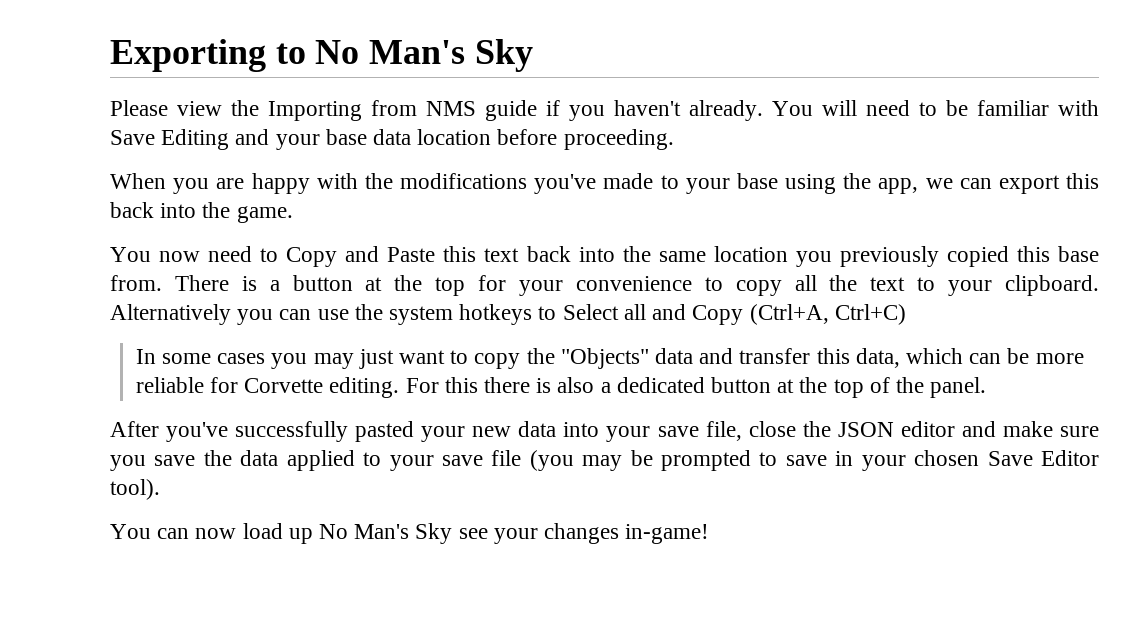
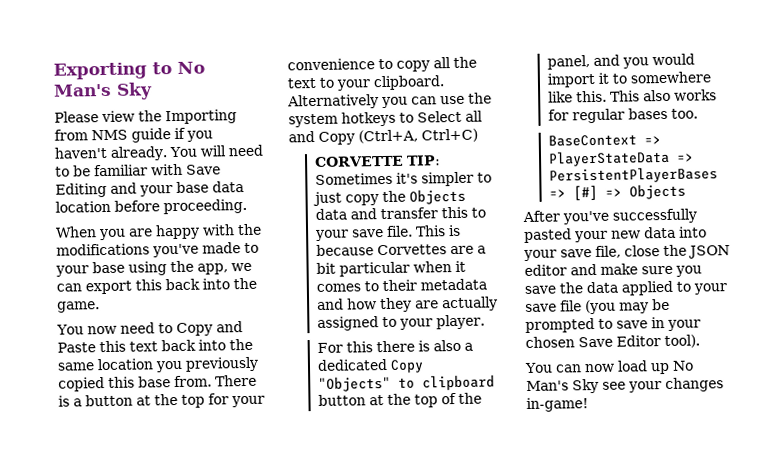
[135,349,469,369] In some cases you may just want to -> [313,155,441,168] [314,171,492,187] [312,191,342,207] CORVETTE TIP: Sometimes it's simpler to just
[560,348,649,369] "Objects" -> [408,188,466,205] Objects
[855,348,1084,368] [135,377,400,398] data, which can be more reliable for Corvette editing. -> [470,207,486,218] [314,224,461,242] [315,244,486,256] [315,260,466,277] [315,278,487,292] [316,296,498,313] [316,314,485,331] to your save file. This is because Corvettes are a bit particular when it comes to their metadata and how they are actually assigned to your player. //
(705, 385) none -> [389,359,424,373] [317,374,495,392] Copy "Objects" to clipboard
[930,377,987,398] panel. -> [546,53,695,70] [546,71,711,88] [547,89,717,103] [547,107,698,124] [547,134,661,147] [547,149,694,167] [548,166,718,184] [548,183,686,201] panel, and you would import it to somewhere like this. This also works for regular bases too. // BaseContext => PlayerStateData => PersistentPlayerBases => [#] => Objects

